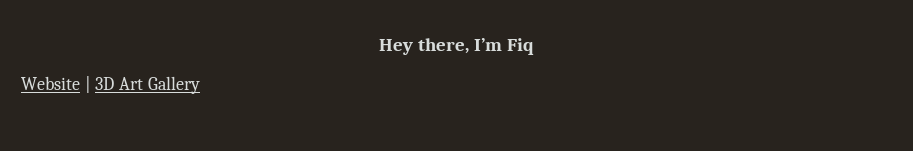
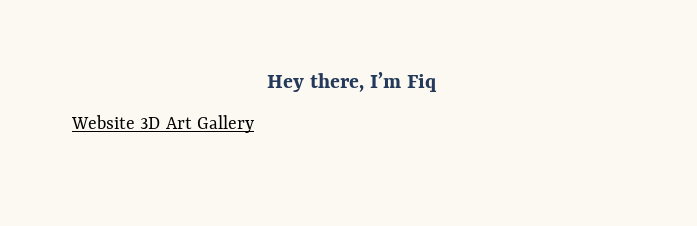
[84,76,91,93] | -> (135, 122) none

